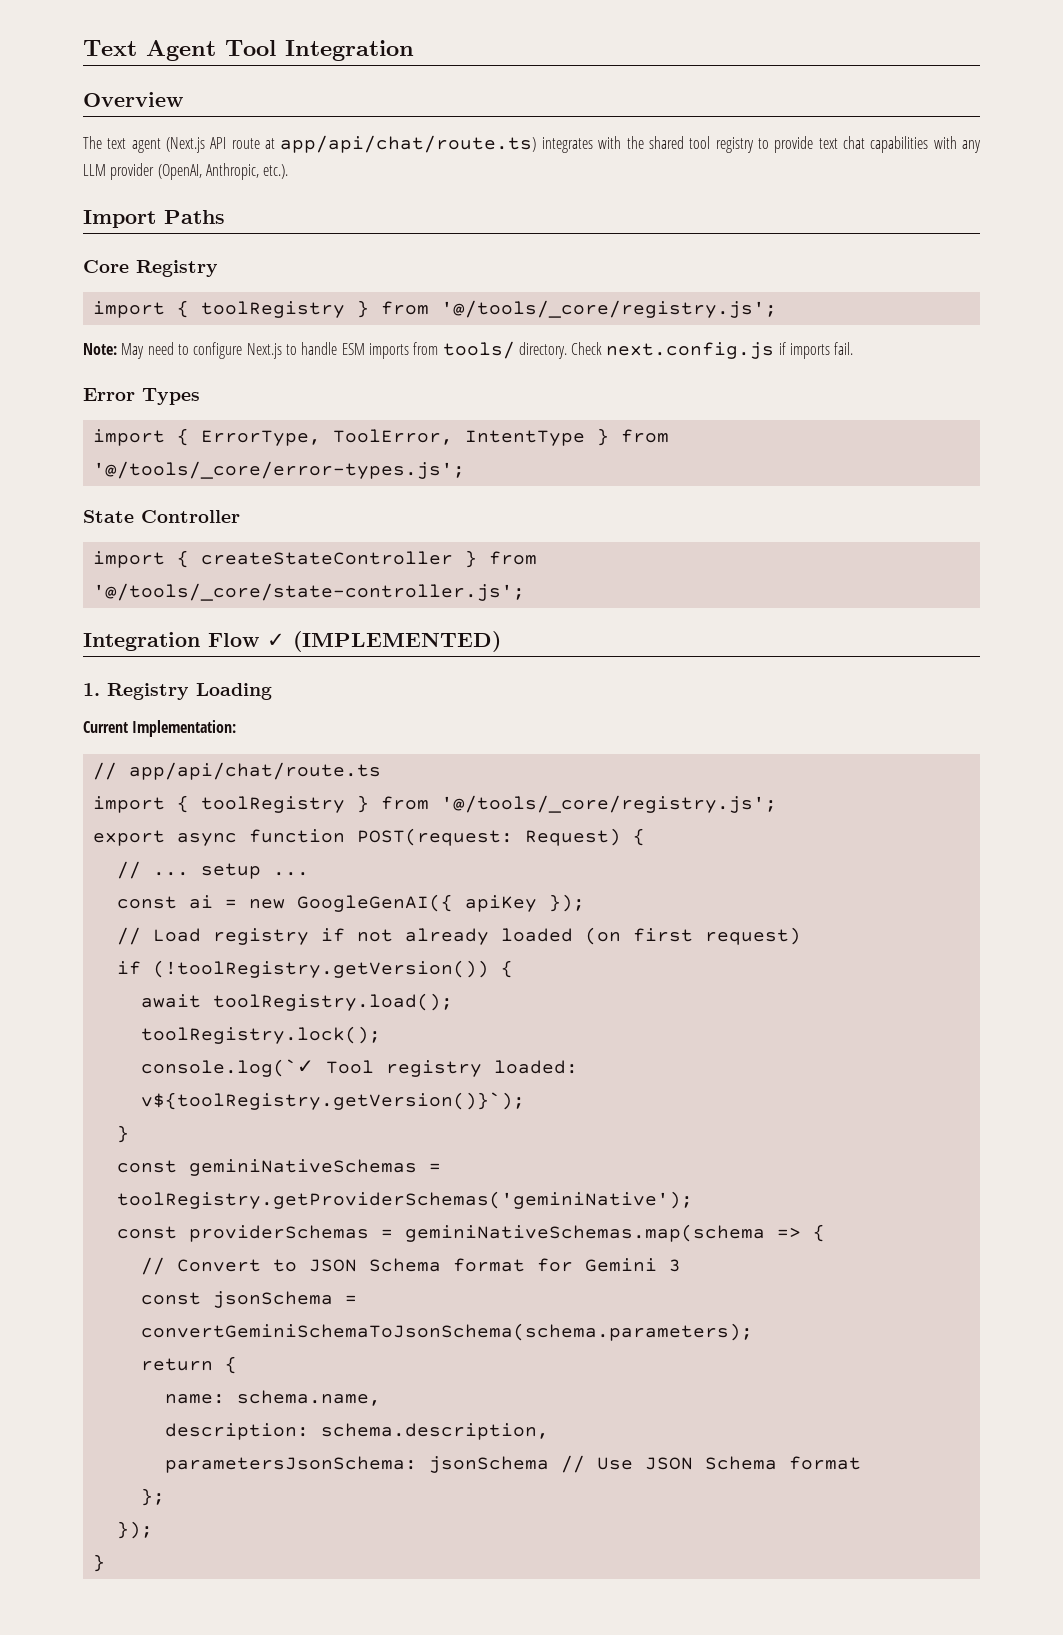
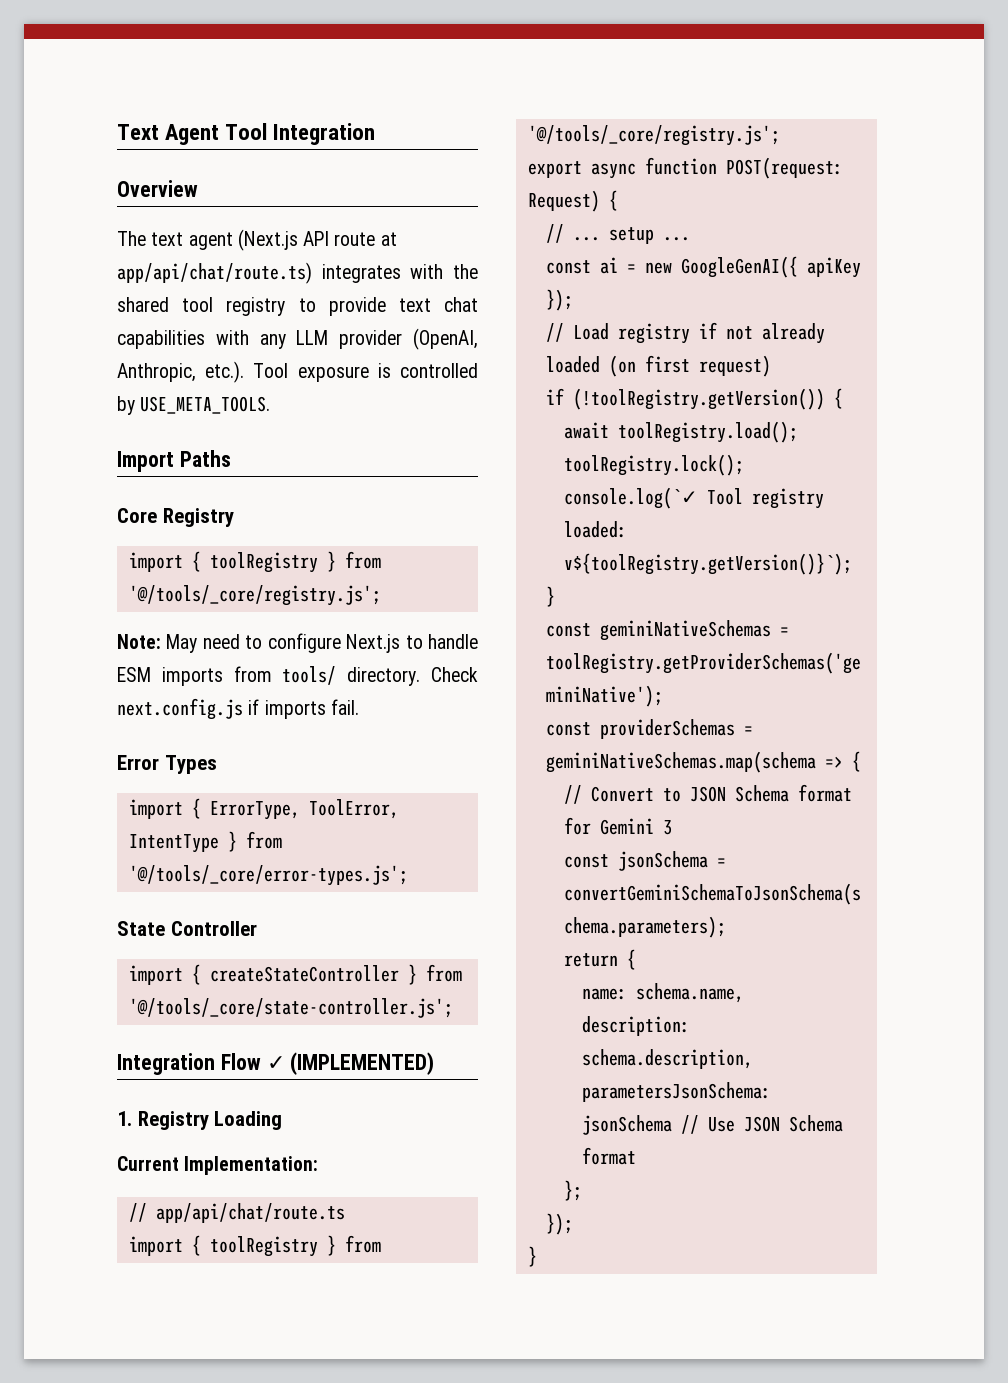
(289, 171) none -> [253,363,478,382] [117,396,271,415] Tool exposure is controlled by USE_META_TOOLS.

